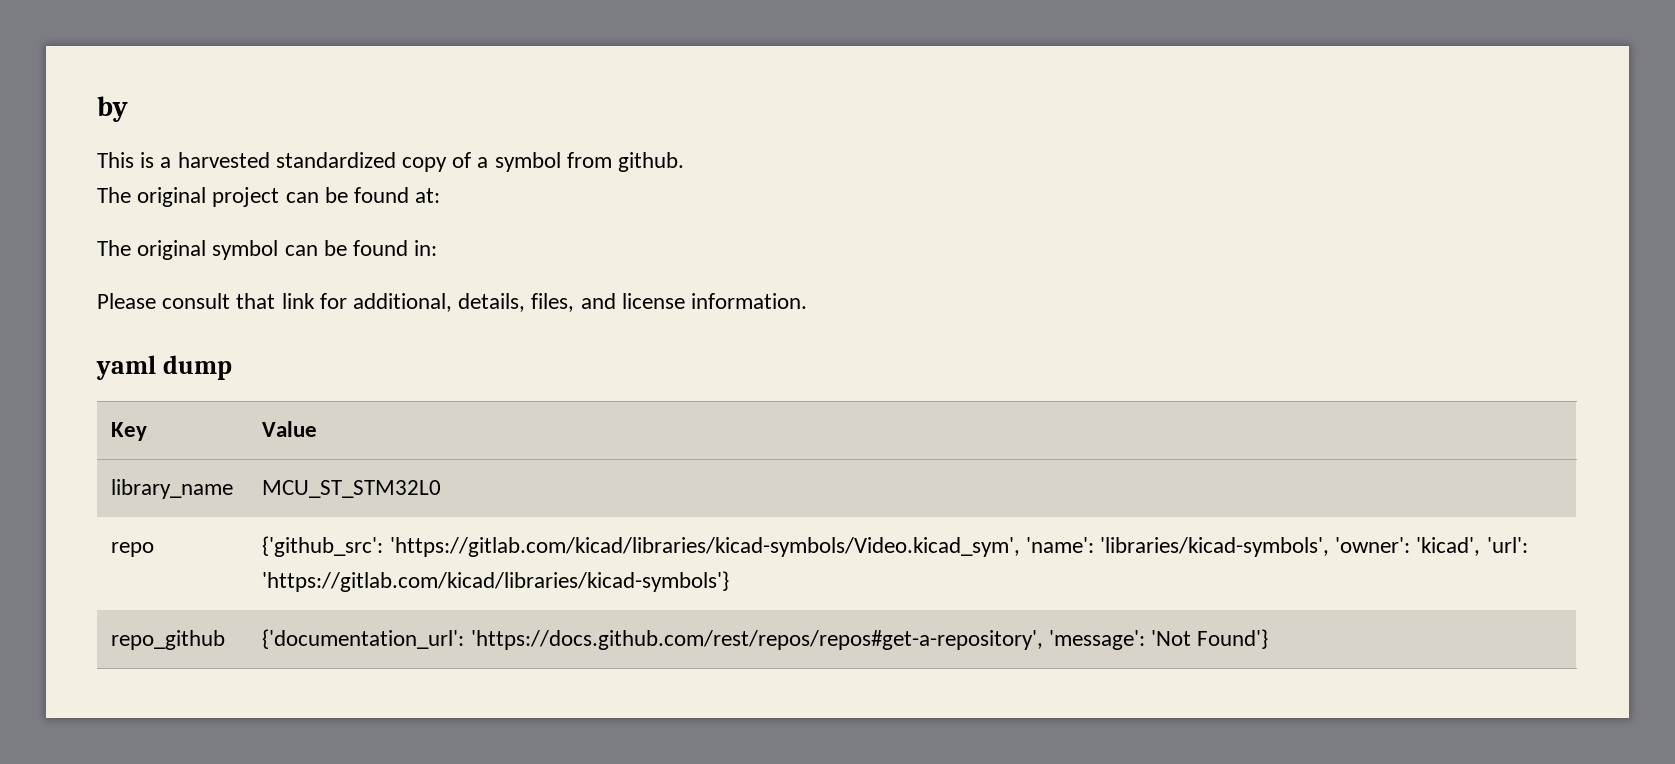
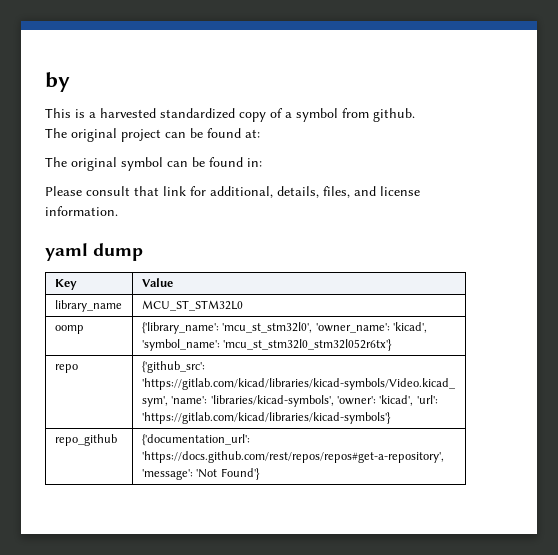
(442, 489) none -> [54,325,84,334] [141,322,427,334] [141,339,393,351] // oomp | {'library_name': 'mcu_st_stm32l0', 'owner_name': 'kicad', 'symbol_name': 'mcu_st_stm32l0_stm32l052r6tx'}

